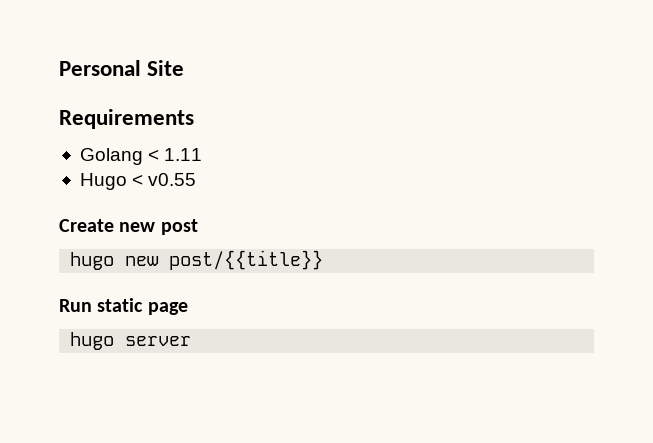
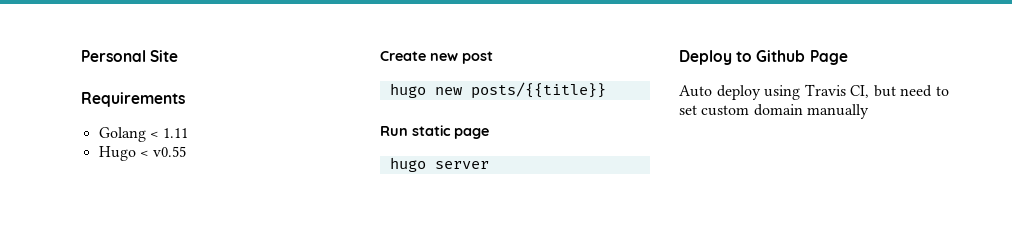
[169,250,324,270] post/{{title}} -> [470,82,606,99] posts/{{title}}
(192, 341) none -> [679,50,848,65] [679,84,949,100] [679,104,869,119] // Deploy to Github Page // Auto deploy using Travis CI, but need to set custom domain manually

